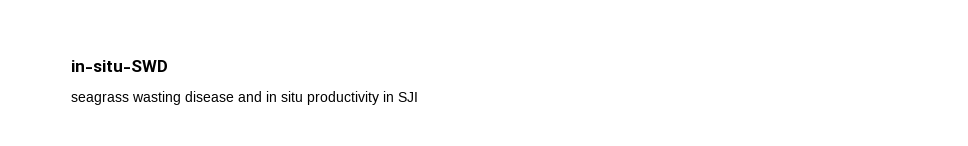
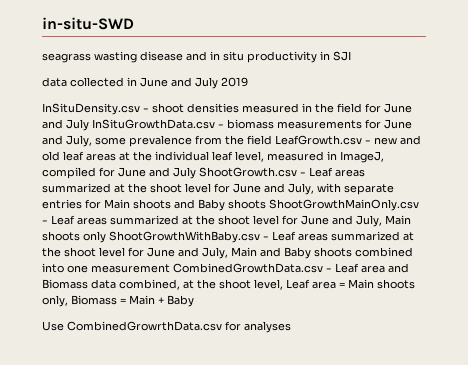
(418, 97) none -> [42,77,248,89] [42,103,412,115] [42,119,412,131] [42,135,421,147] [42,151,384,163] [42,167,365,179] [42,183,394,195] [42,199,419,211] [42,215,411,227] [42,231,414,243] [42,247,413,259] [42,263,409,273] [42,279,415,290] [42,295,194,307] [42,321,291,333] // data collected in June and July 2019 // InSituDensity.csv - shoot densities measured in the field for June and July InSituGrowthData.csv - biomass measurements for June and July, some prevalence from the field LeafGrowth.csv - new and old leaf areas at the individual leaf level, measured in ImageJ, compiled for June and July ShootGrowth.csv - Leaf areas summarized at the shoot level for June and July, with separate entries for Main shoots and Baby shoots ShootGrowthMainOnly.csv - Leaf areas summarized at the shoot level for June and July, Main shoots only ShootGrowthWithBaby.csv - Leaf areas summarized at the shoot level for June and July, Main and Baby shoots combined into one measurement CombinedGrowthData.csv - Leaf area and Biomass data combined, at the shoot level, Leaf area = Main shoots only, Biomass = Main + Baby // Use CombinedGrowrthData.csv for analyses

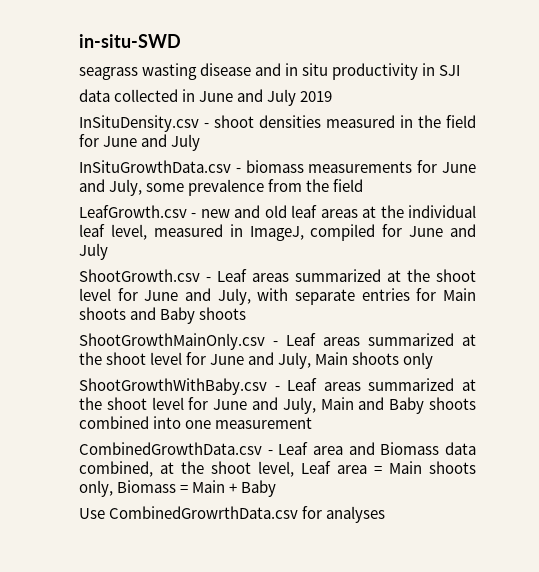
(89, 125) none -> (201, 142) //
(272, 140) none -> (364, 185) //
(196, 173) none -> (108, 251) //
(266, 204) none -> (247, 313) //
(106, 237) none -> (434, 360) //
(170, 268) none -> (313, 423) //

